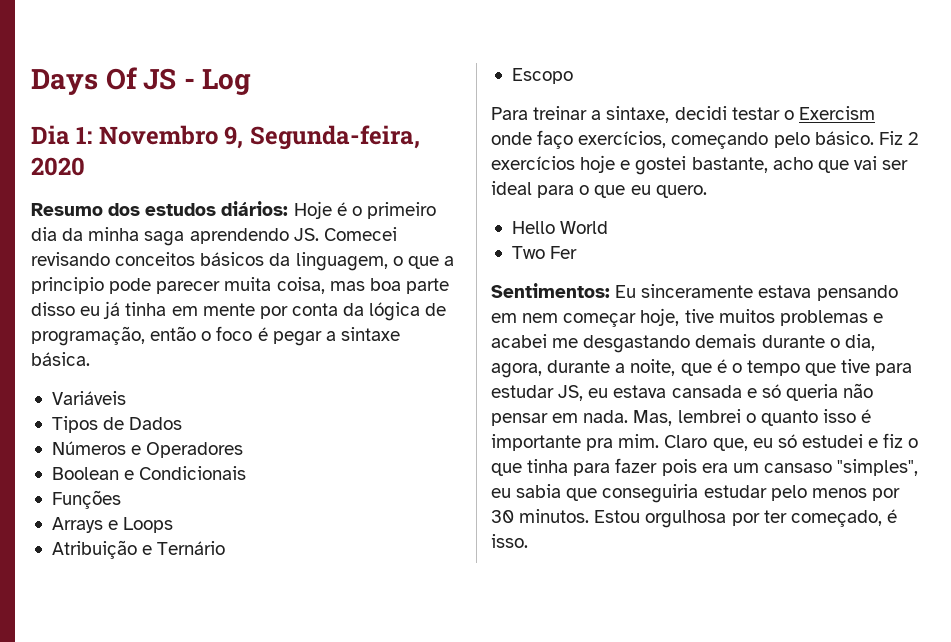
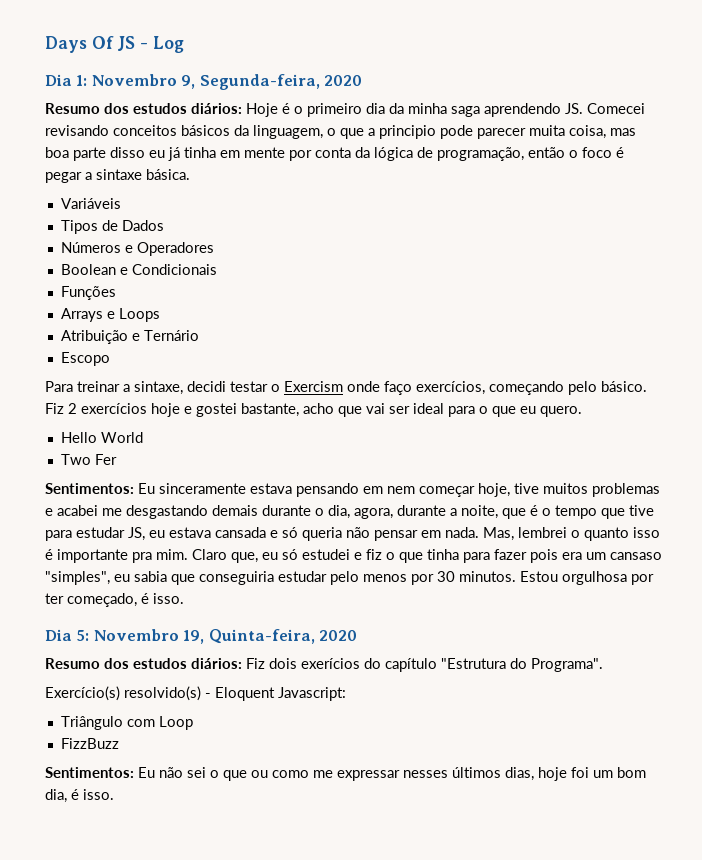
(528, 541) none -> [45,629,358,644] [45,658,603,672] [45,686,346,701] [60,716,193,730] [60,738,119,749] [45,767,646,781] [45,789,114,803] // Dia 5: Novembro 19, Quinta-feira, 2020 // Resumo dos estudos diários: Fiz dois exerícios do capítulo "Estrutura do Programa". // Exercício(s) resolvido(s) - Eloquent Javascript: // Triângulo com Loop // FizzBuzz // Sentimentos: Eu não sei o que ou como me expressar nesses últimos dias, hoje foi um bom dia, é isso.

